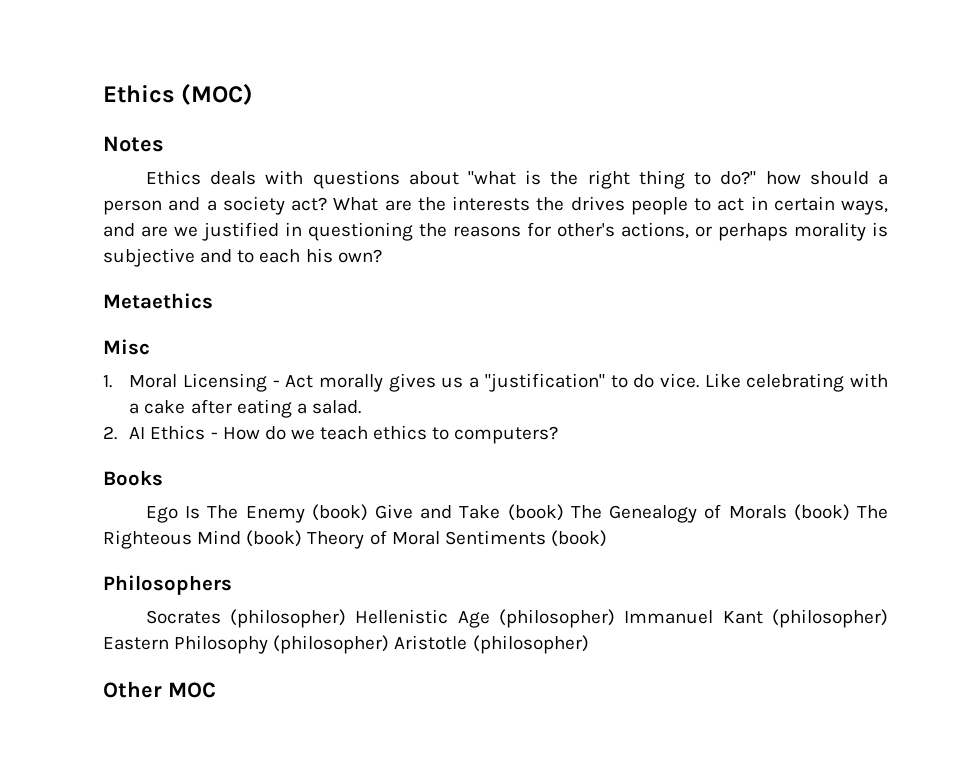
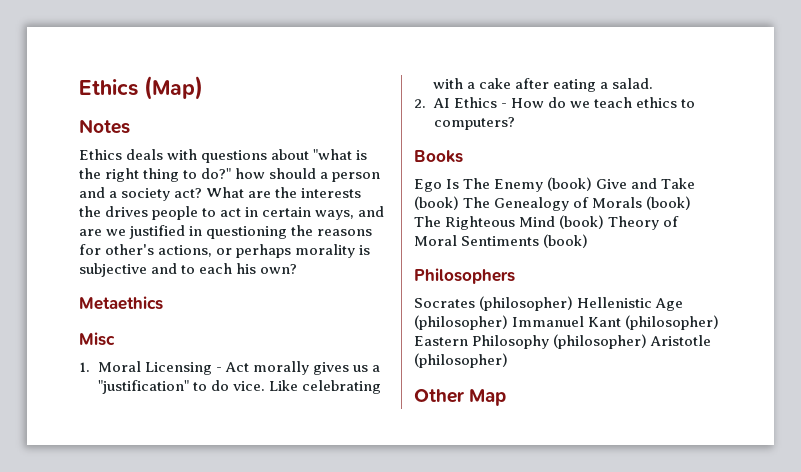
[103,83,254,105] Ethics (MOC) -> [79,76,203,100] Ethics (Map)
[168,682,216,698] MOC -> [469,389,507,406] Map

